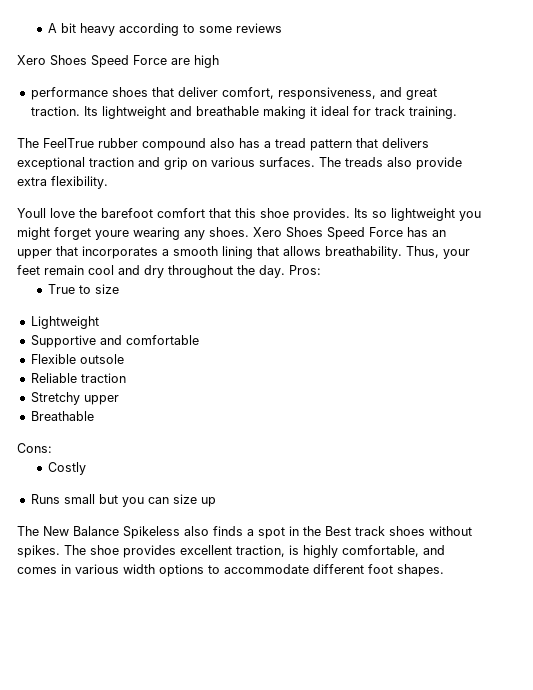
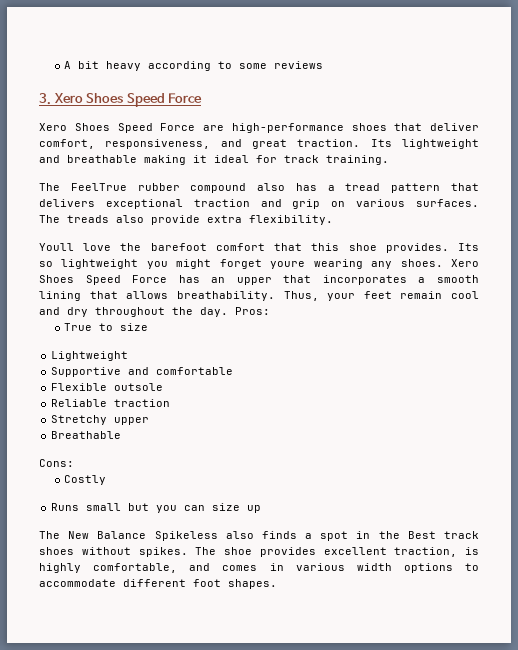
(283, 28) none -> [39,93,203,107] // 3. Xero Shoes Speed Force
[194,55,219,68] [30,87,108,100] high // performance -> [231,123,344,133] high-performance

